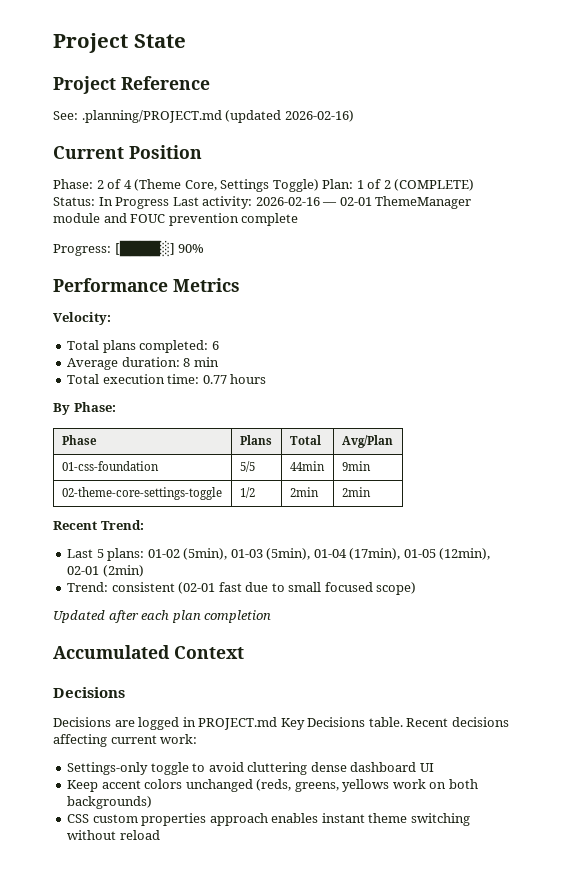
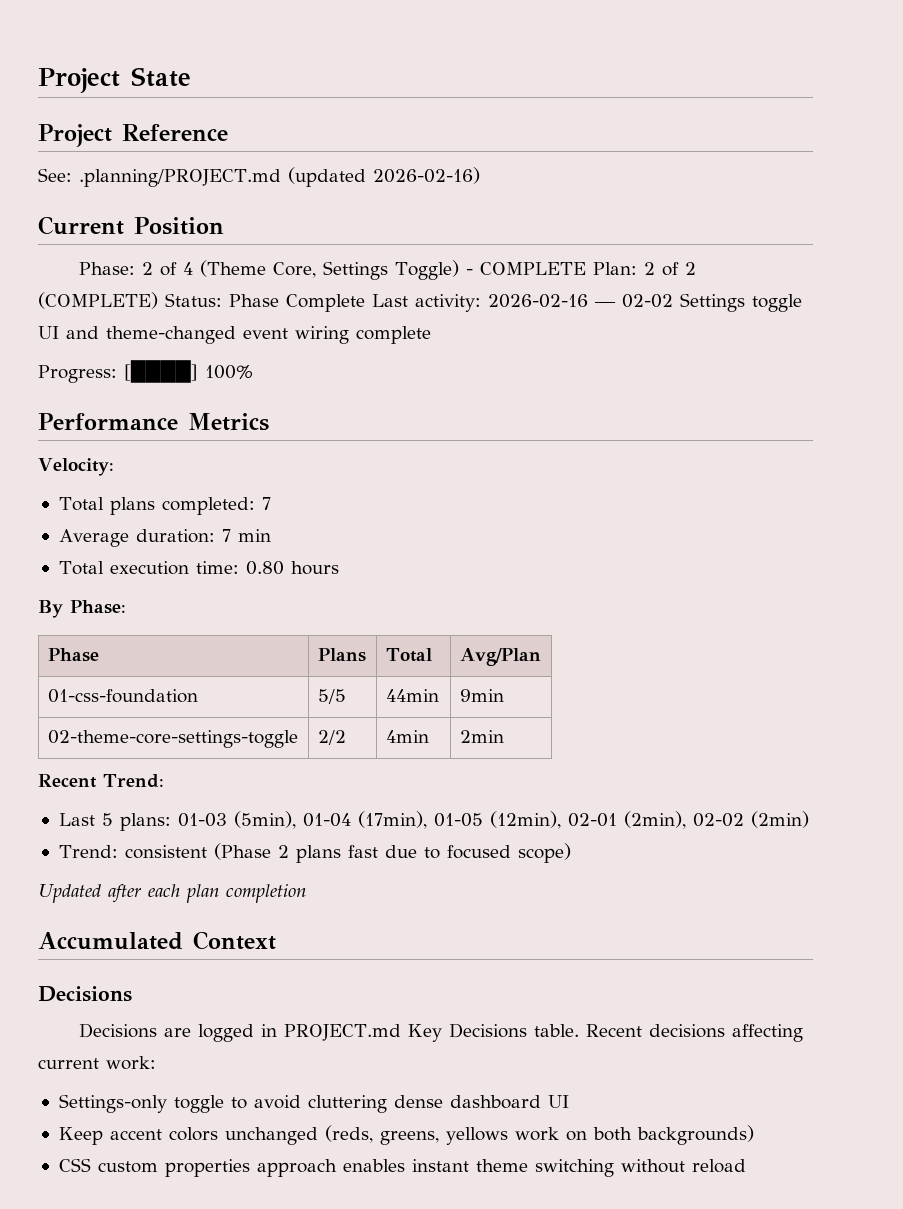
[322,179,364,189] Plan: 1 -> [465,262,655,275] - COMPLETE Plan: 2
[98,197,170,209] In Progress -> [229,294,365,312] Phase Complete
[339,196,472,209] [53,213,239,226] 02-01 ThemeManager module and FOUC prevention -> [622,293,802,312] [38,326,349,344] 02-02 Settings toggle UI and theme-changed event wiring
[114,240,205,257] [████░] 90% -> [124,360,253,383] [████] 100%
[211,341,219,350] 6 -> [261,497,271,510] 7
[183,358,191,367] 8 -> [221,529,231,542] 7
[202,375,227,384] 0.77 -> [245,561,284,575] 0.80
[239,487,255,498] [289,487,319,497] 1/2 | 2min -> [317,730,346,745] [385,730,429,743] 2/2 | 4min
[147,548,228,560] 01-02 (5min), -> (171, 822) none
(100, 570) none -> [623,811,744,829] (2min), 02-02
[178,582,216,594] (02-01 -> [213,843,341,863] (Phase 2 plans
[288,582,322,592] small -> (440, 853) none

